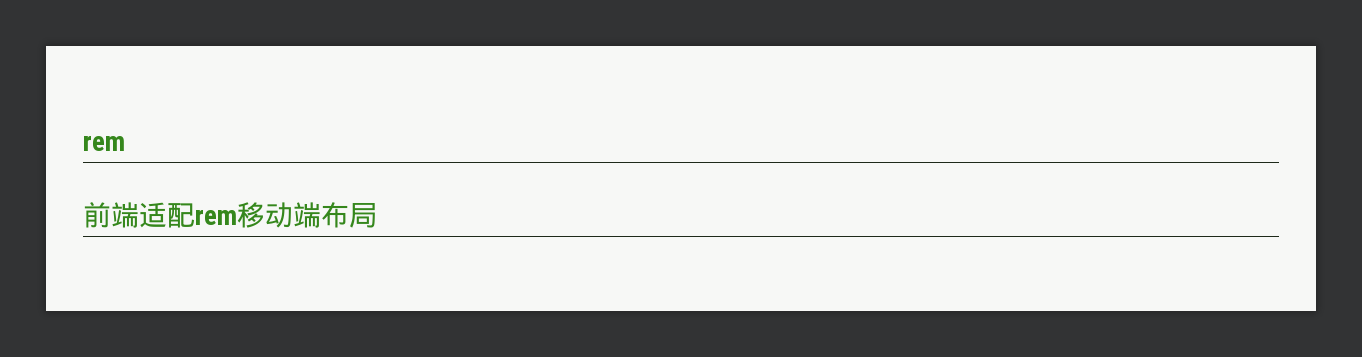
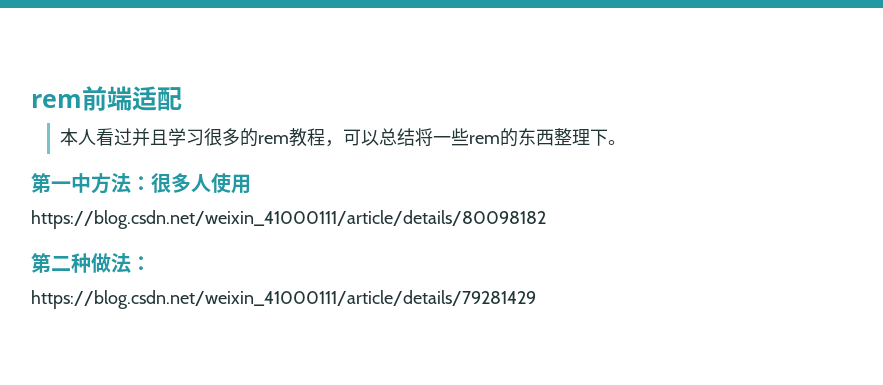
[83,136,125,151] rem // -> [31,94,82,108] rem
[195,202,377,228] rem移动端布局 -> [59,128,626,147] [31,173,251,194] [31,210,546,229] [31,253,151,273] [31,290,536,309] // 本人看过并且学习很多的rem教程，可以总结将一些rem的东西整理下。 // 第一中方法：很多人使用 // https://blog.csdn.net/weixin_41000111/article/details/80098182 // 第二种做法： // https://blog.csdn.net/weixin_41000111/article/details/79281429

